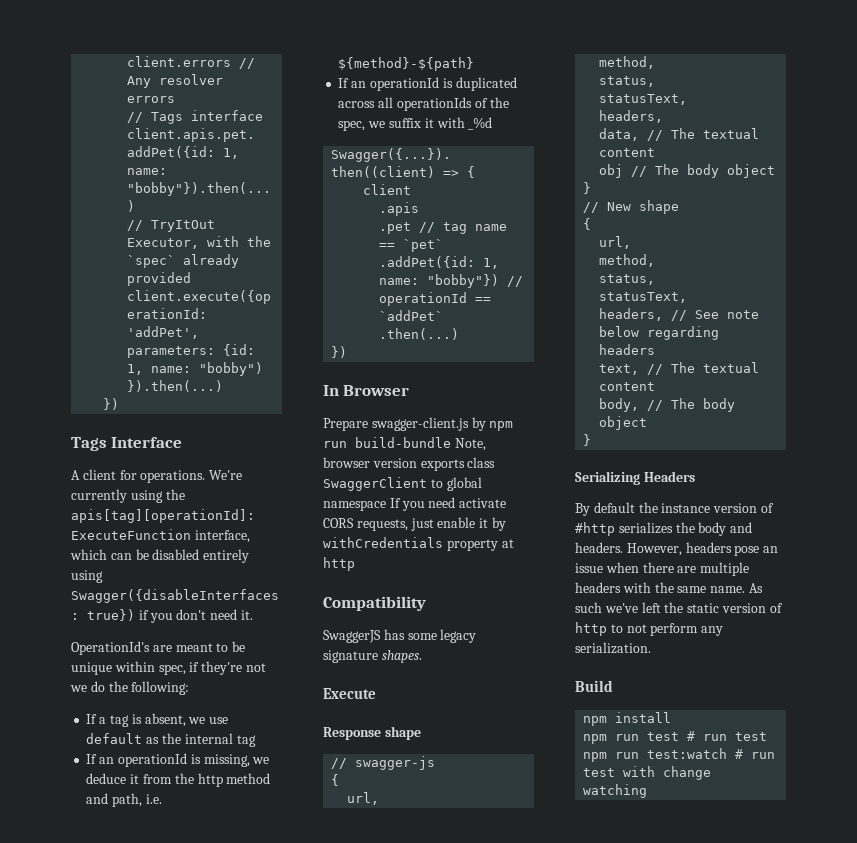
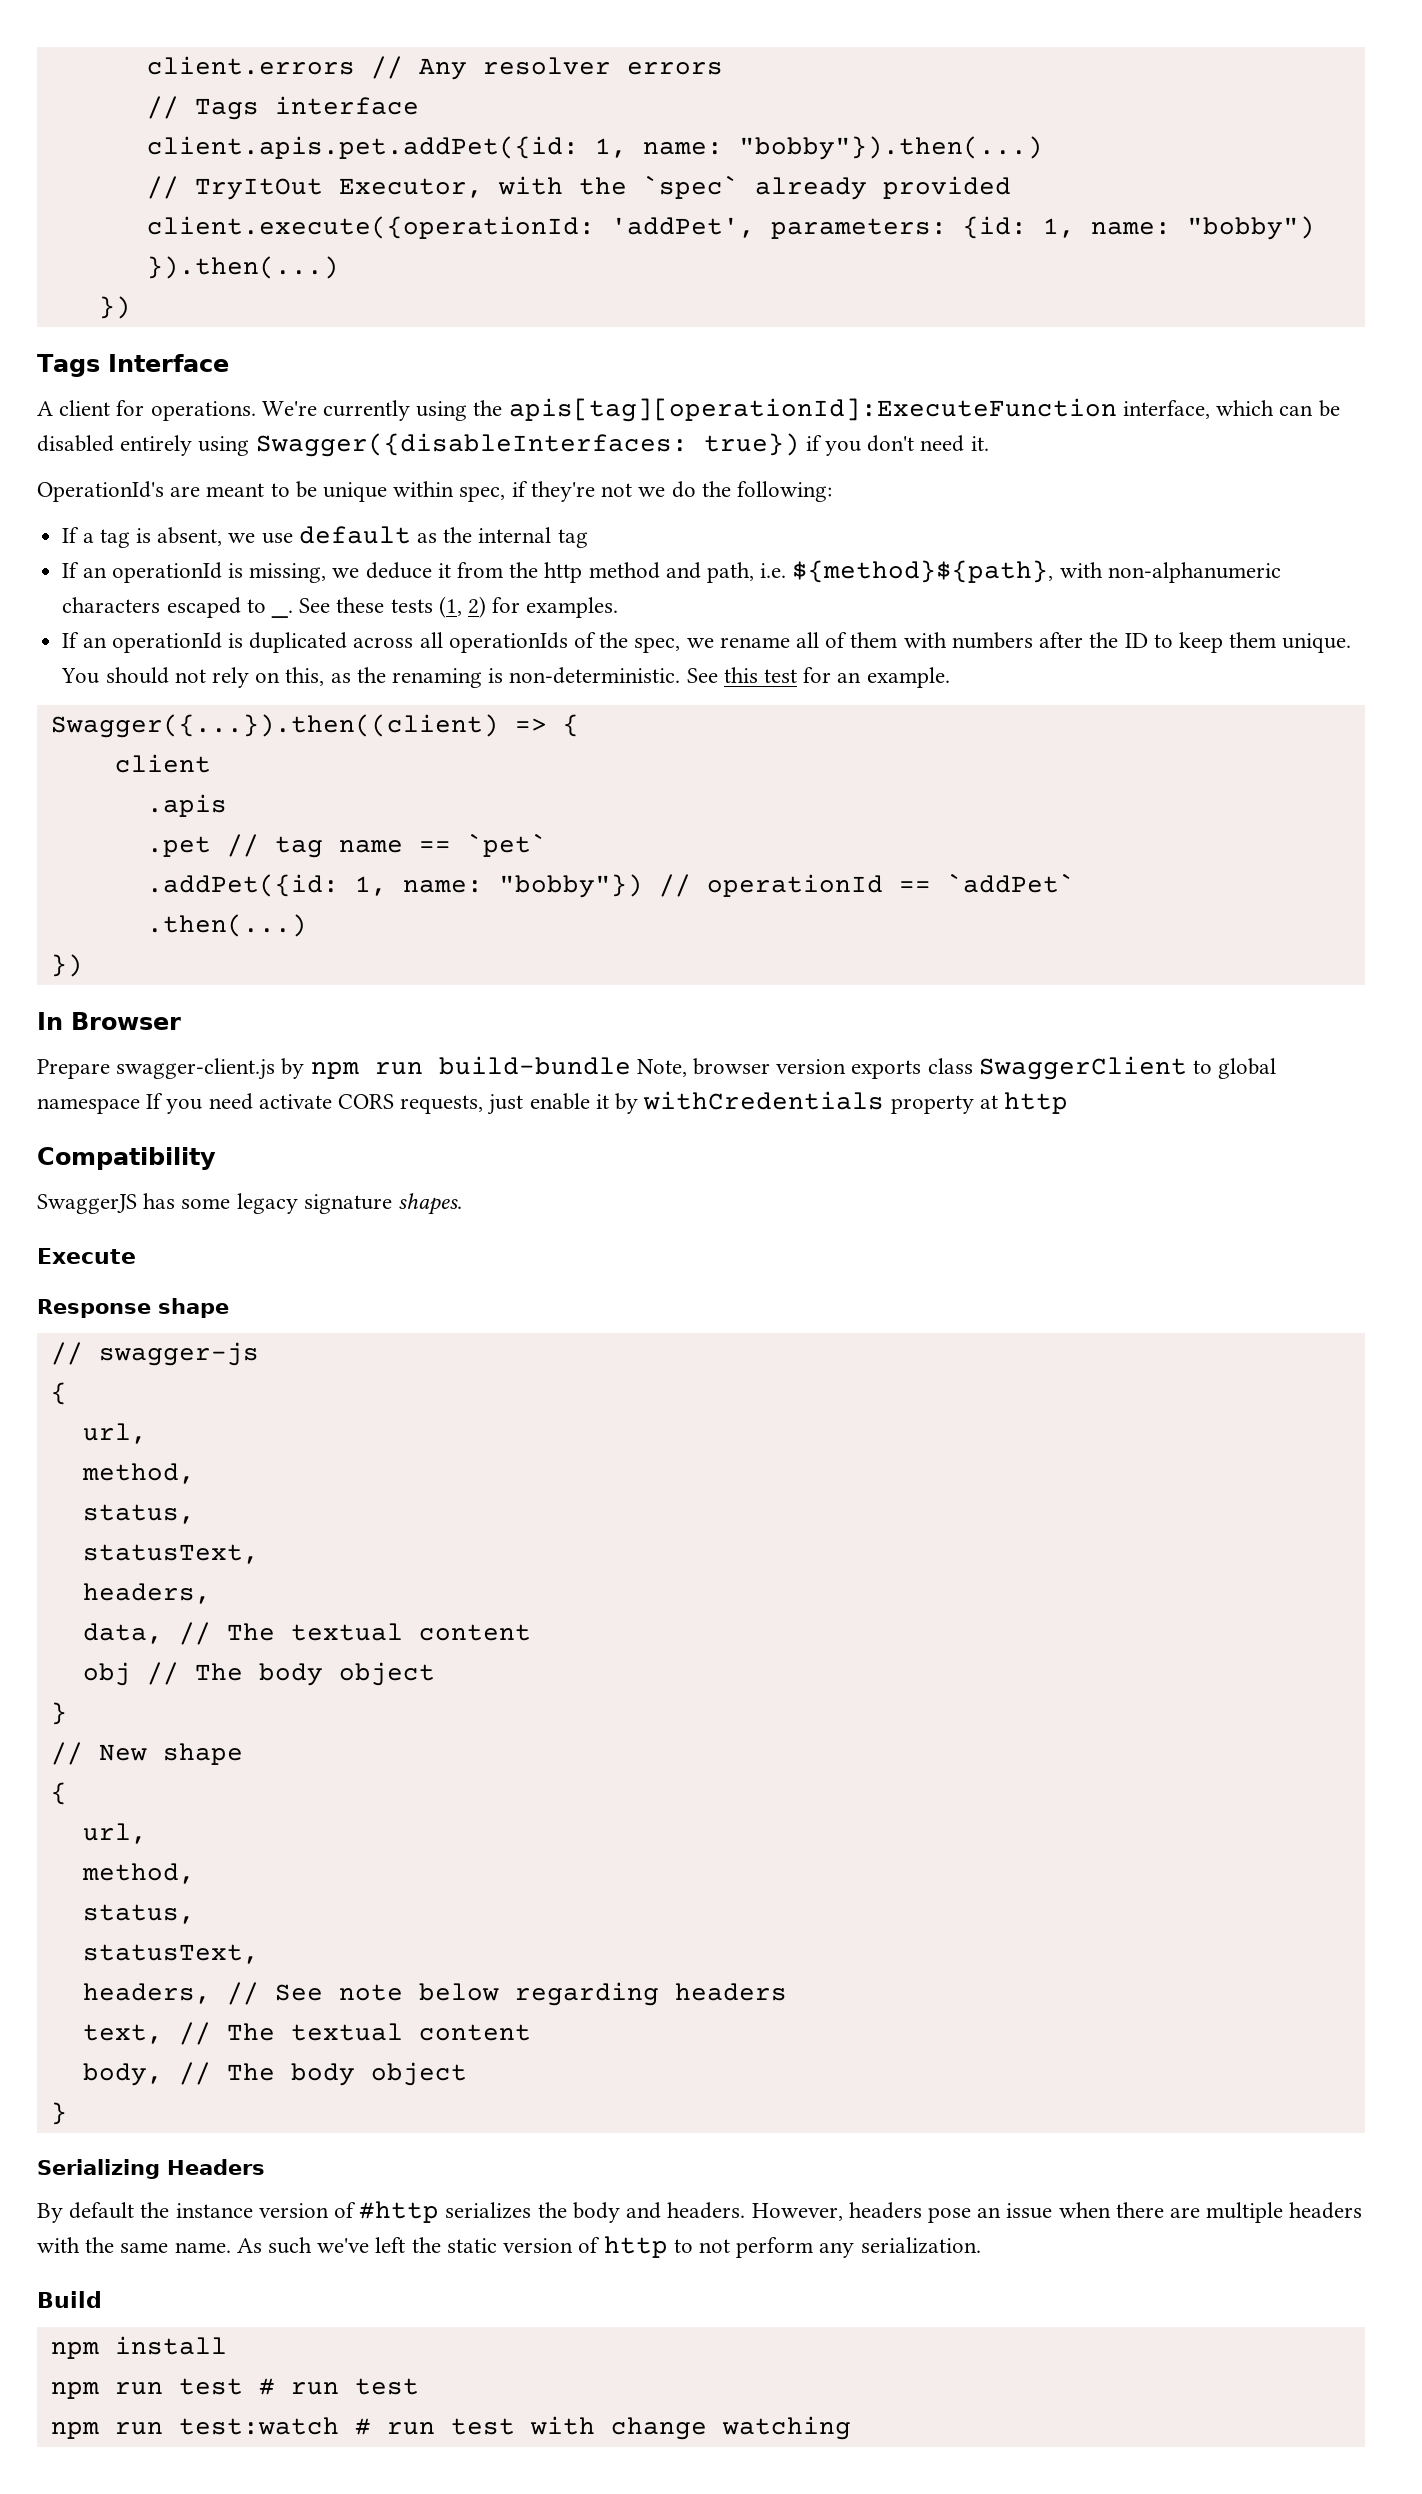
[338,57,475,71] ${method}-${path} -> [792,560,1281,583] [62,596,619,618] ${method}${path}, with non-alphanumeric characters escaped to _. See these tests (1, 2) for examples.
[388,117,493,130] suffix it with _%d -> [719,632,1352,653] [61,667,950,688] rename all of them with numbers after the ID to keep them unique. You should not rely on this, as the renaming is non-deterministic. See this test for an example.

